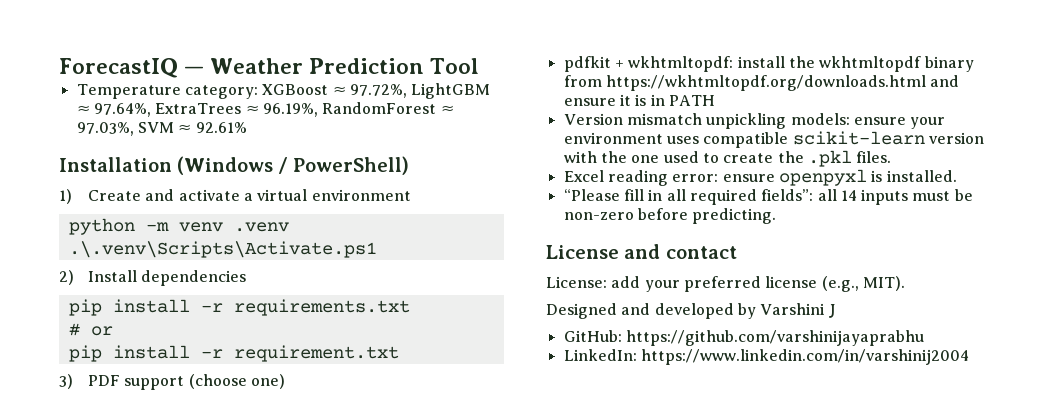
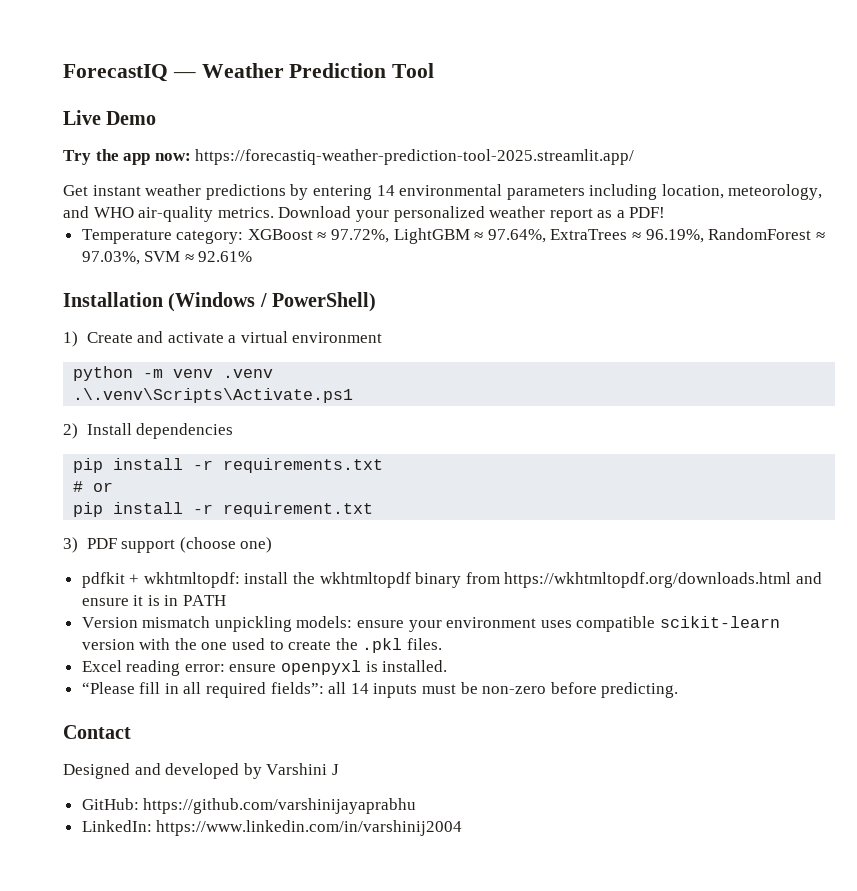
(480, 66) none -> [63,110,157,125] [63,149,635,165] [63,184,823,200] [63,206,666,222] // Live Demo // Try the app now: https://forecastiq-weather-prediction-tool-2025.streamlit.app/ // Get instant weather predictions by entering 14 environmental parameters including location, meteorology, and WHO air-quality metrics. Download your personalized weather report as a PDF!
[546,244,737,259] [546,276,905,292] License and contact // License: add your preferred license (e.g., MIT). -> [63,725,131,739] Contact

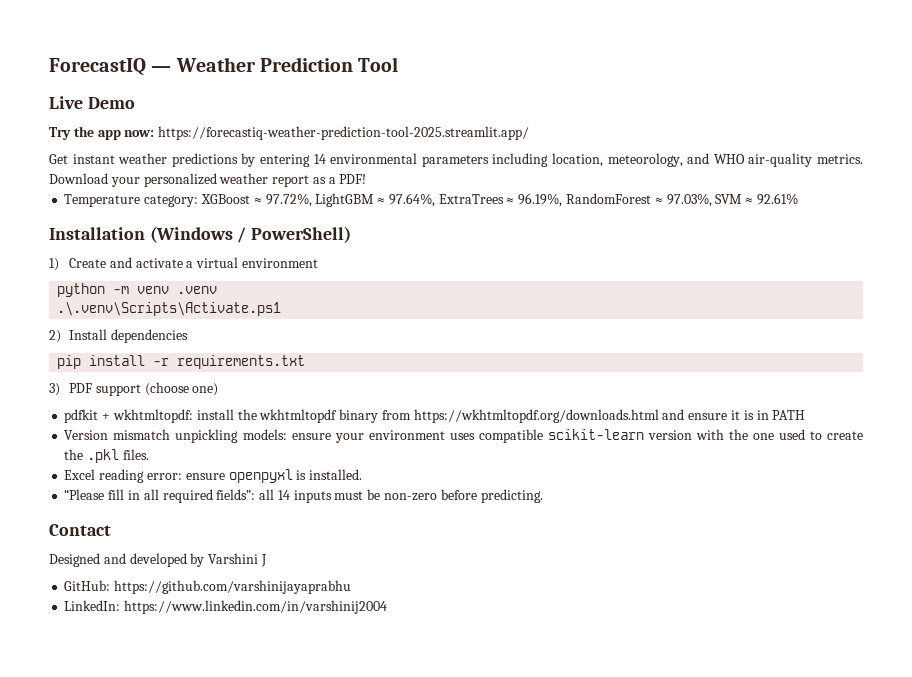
[73,481,114,492] [73,502,374,517] // # or // pip install -r requirement.txt -> (306, 362) none

